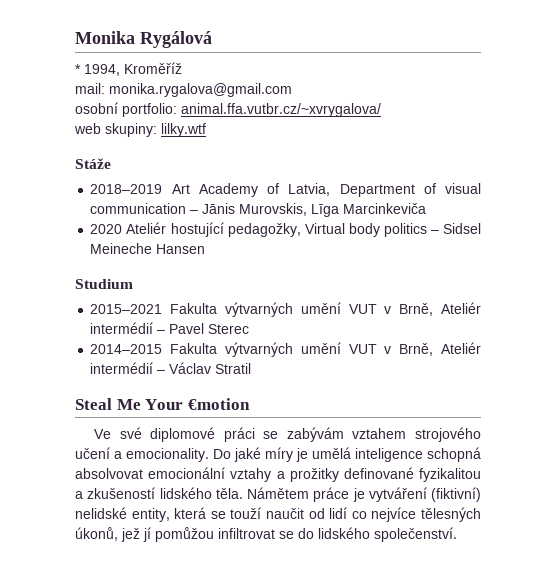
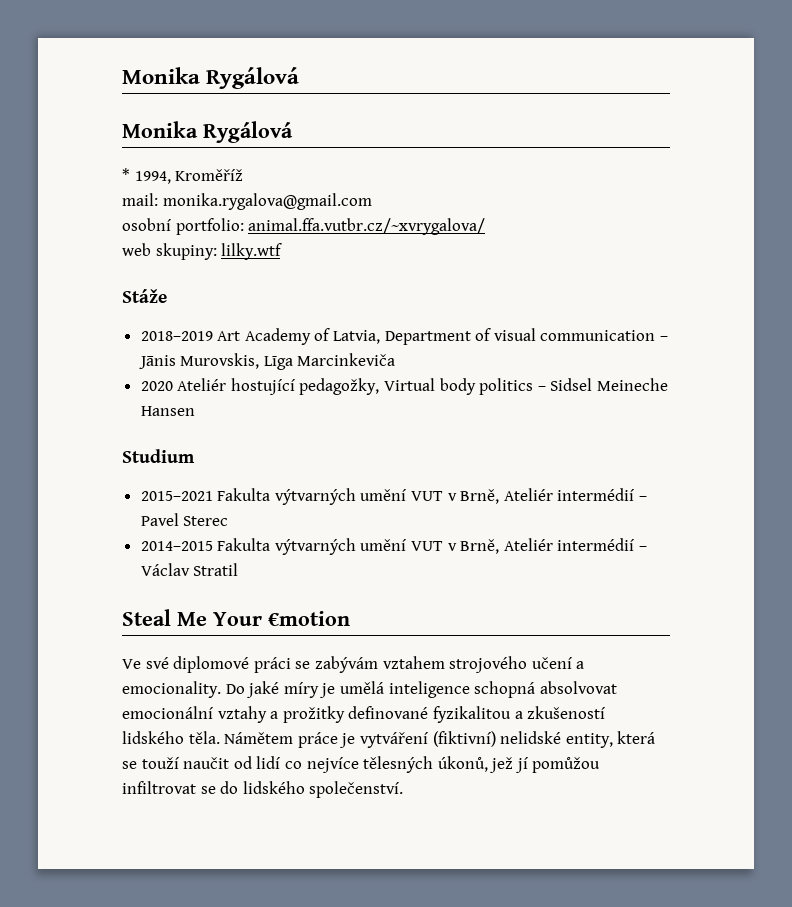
[75,31,212,48] Monika Rygálová -> [122,67,300,89] [122,121,293,143] Monika Rygálová // Monika Rygálová

